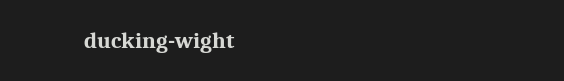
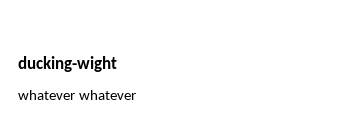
(235, 42) none -> [18,90,136,100] // whatever whatever

